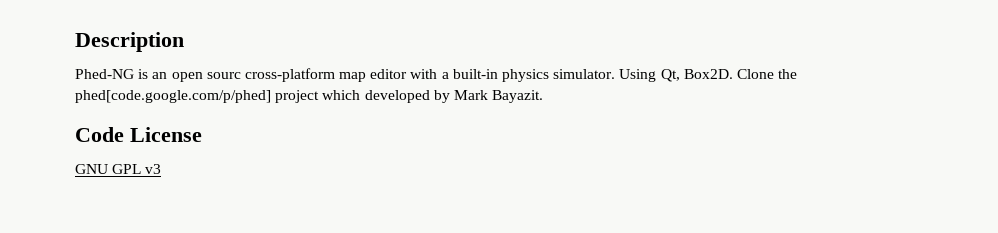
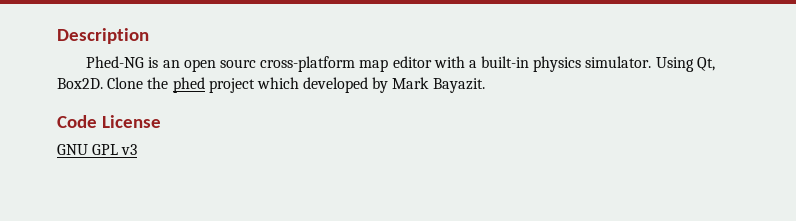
[75,90,271,103] phed[code.google.com/p/phed] -> [172,77,205,93] phed

